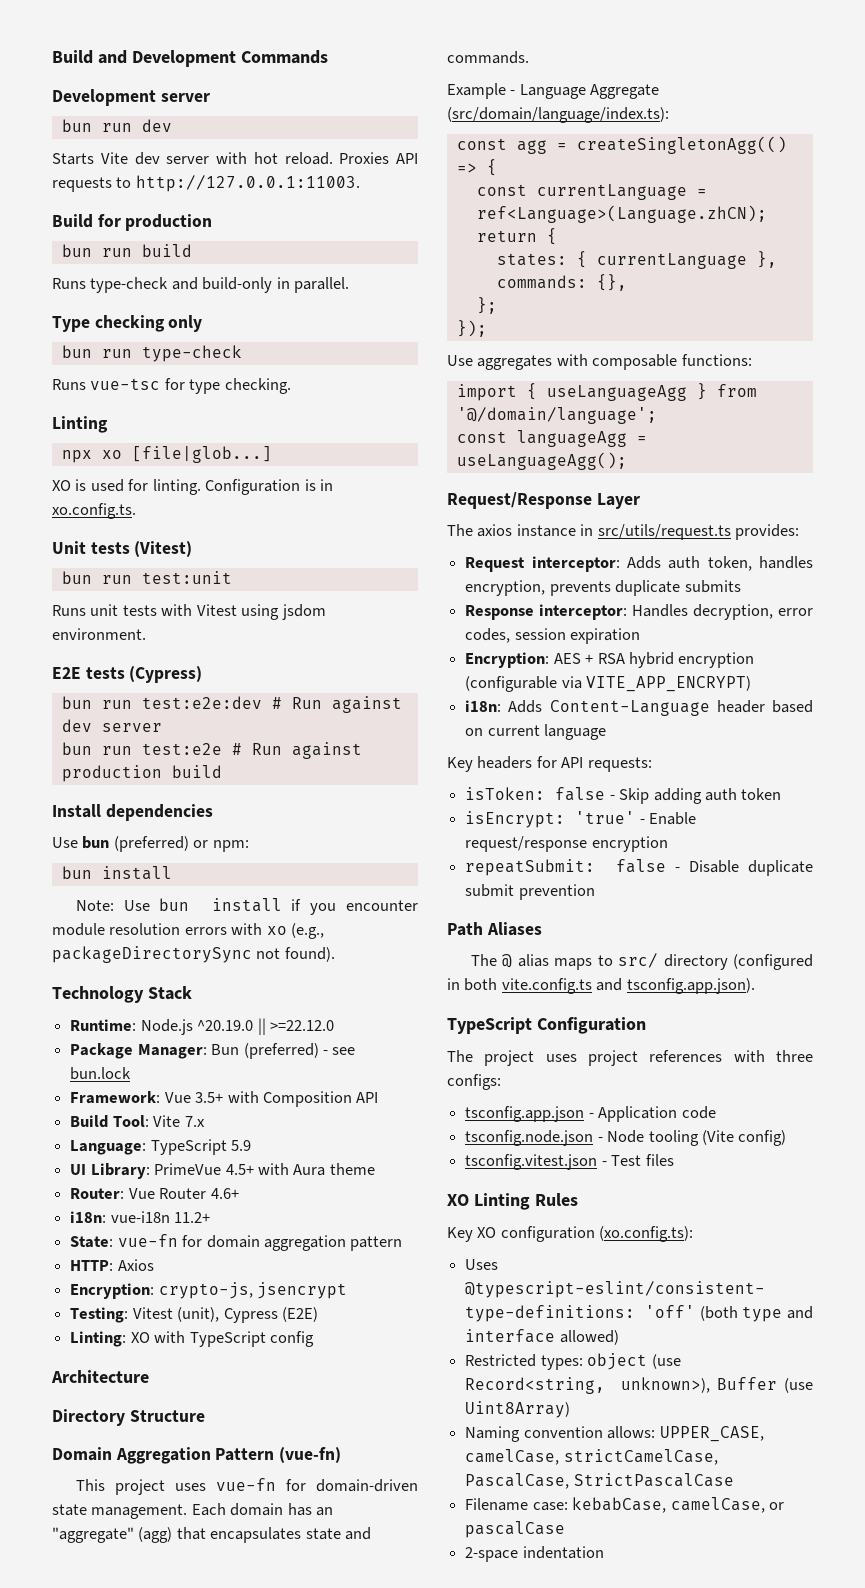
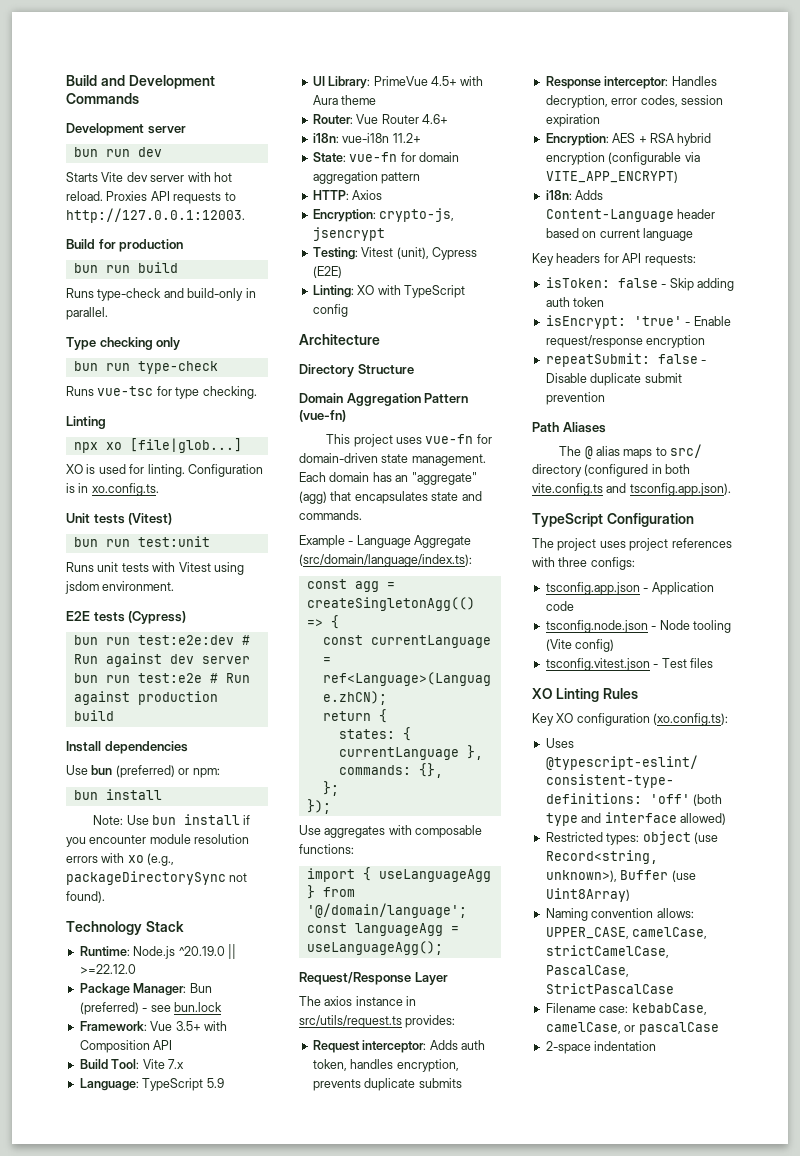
[135,175,360,192] http://127.0.0.1:11003. -> [66,208,245,223] http://127.0.0.1:12003.

